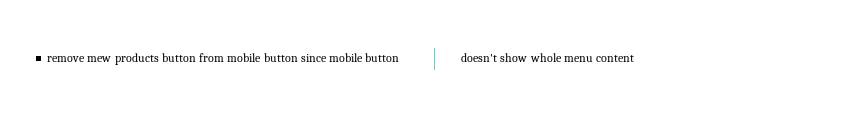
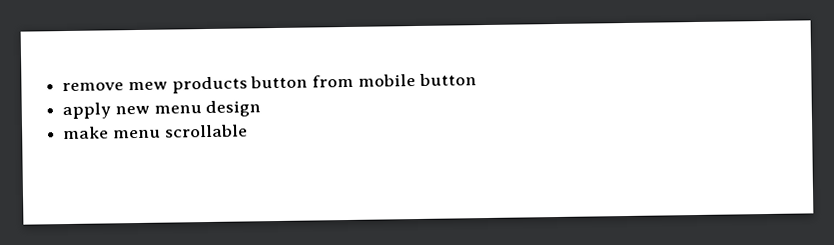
[300,53,635,62] since mobile button doesn't show whole menu content -> [62,100,262,120] [63,124,248,140] // apply new menu design // make menu scrollable

